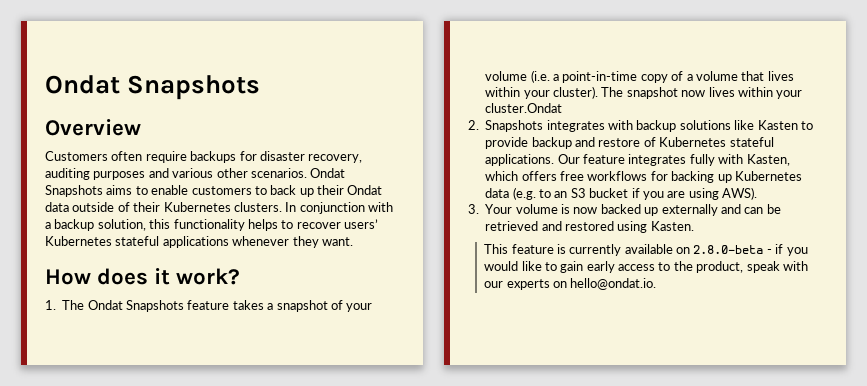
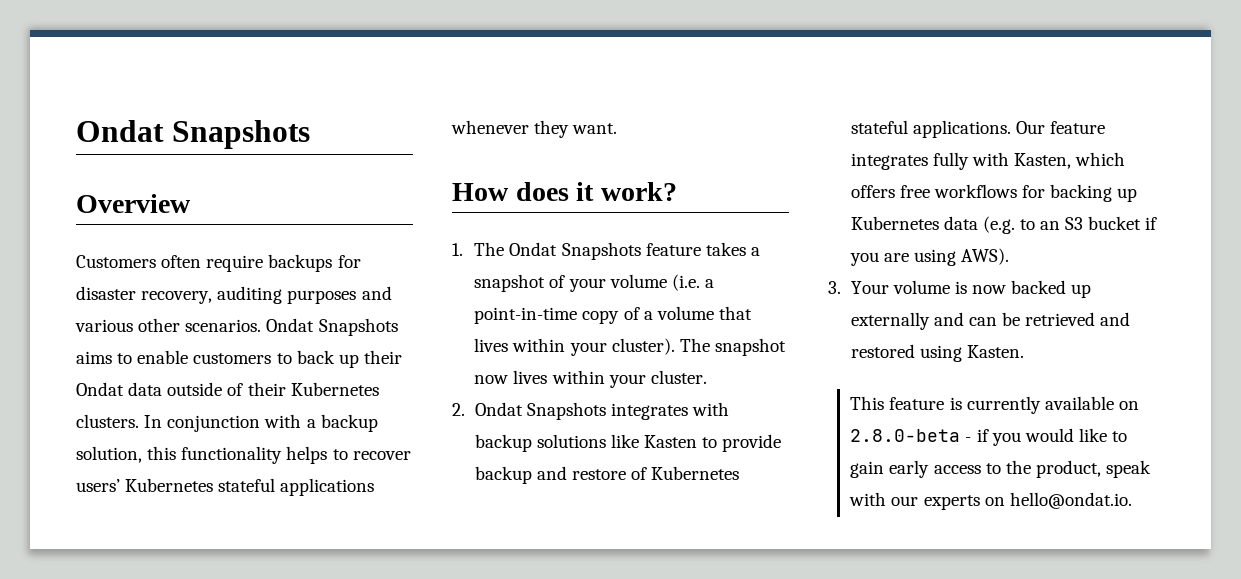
[485,103,563,113] cluster.Ondat -> [650,370,707,384] cluster.
(479, 125) none -> [474,402,523,416] Ondat

